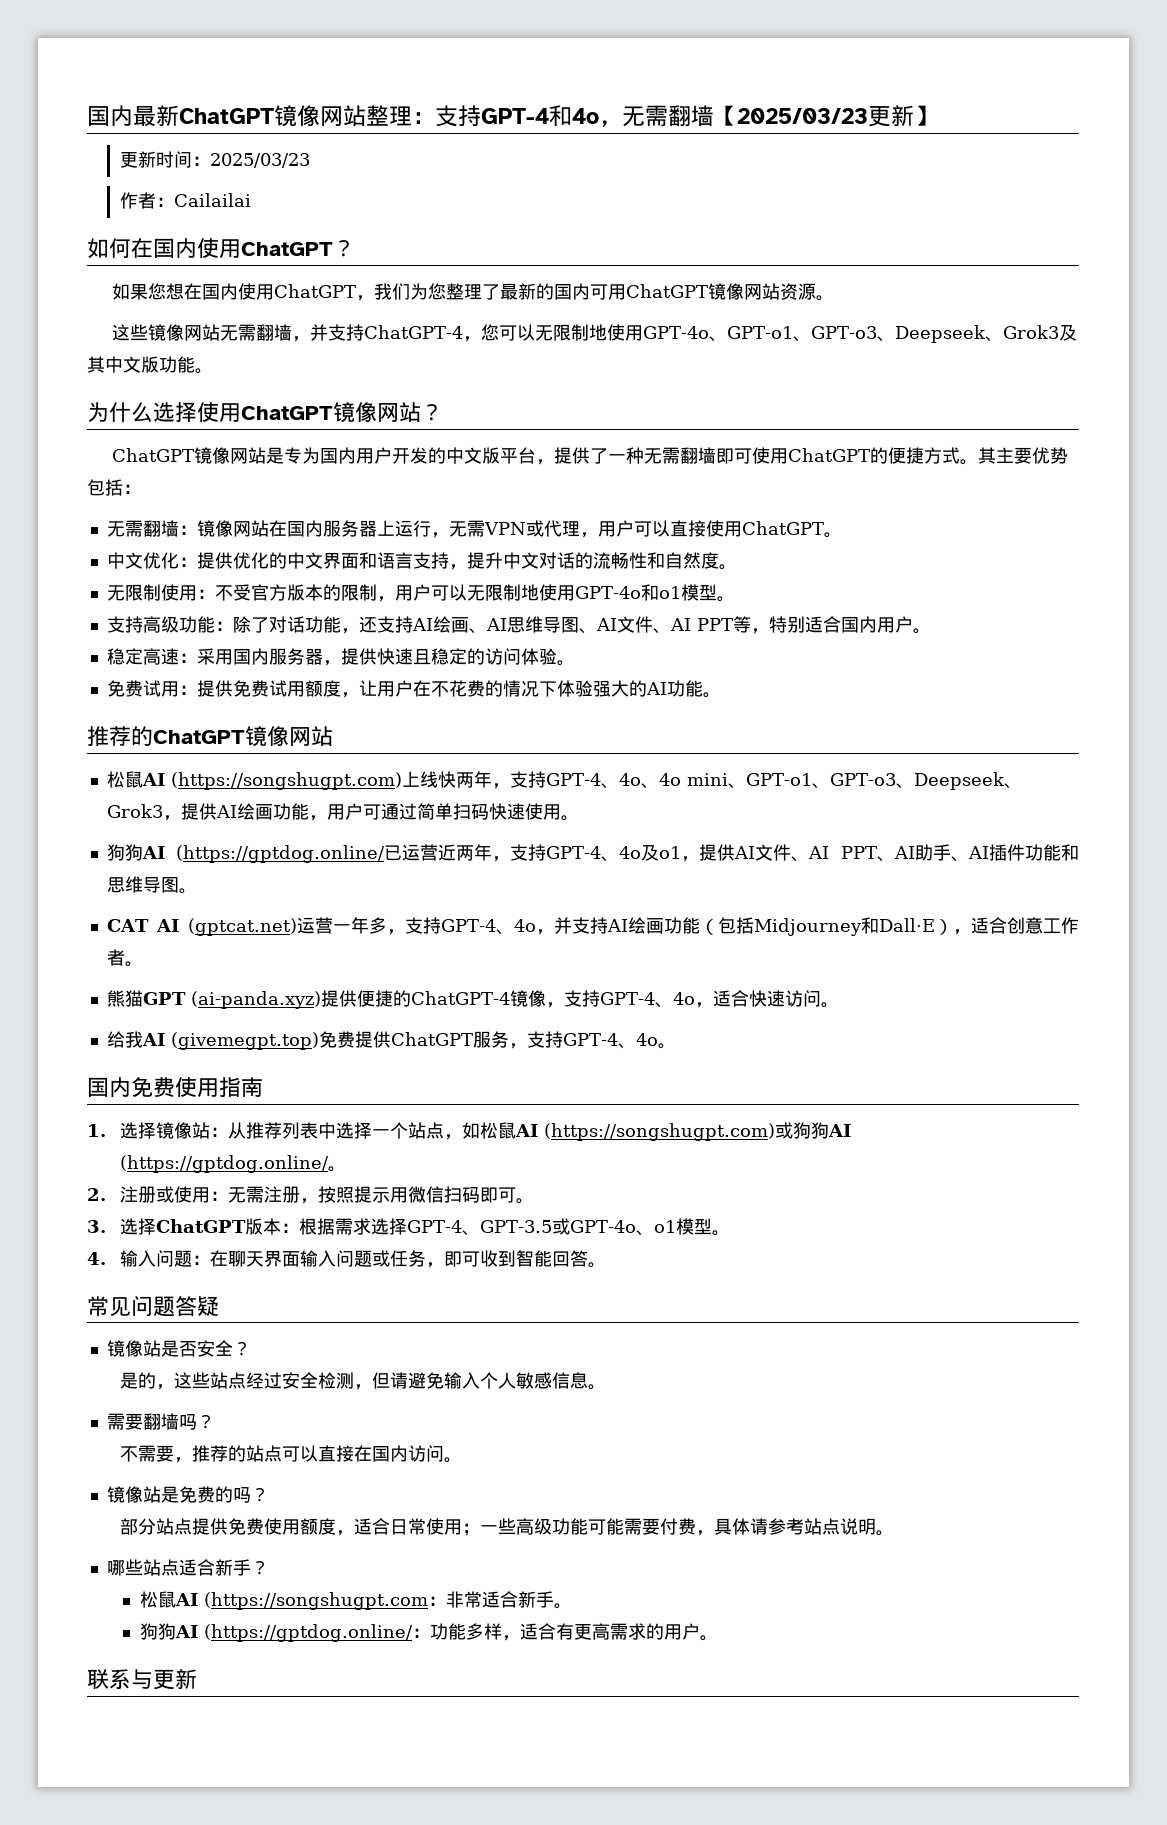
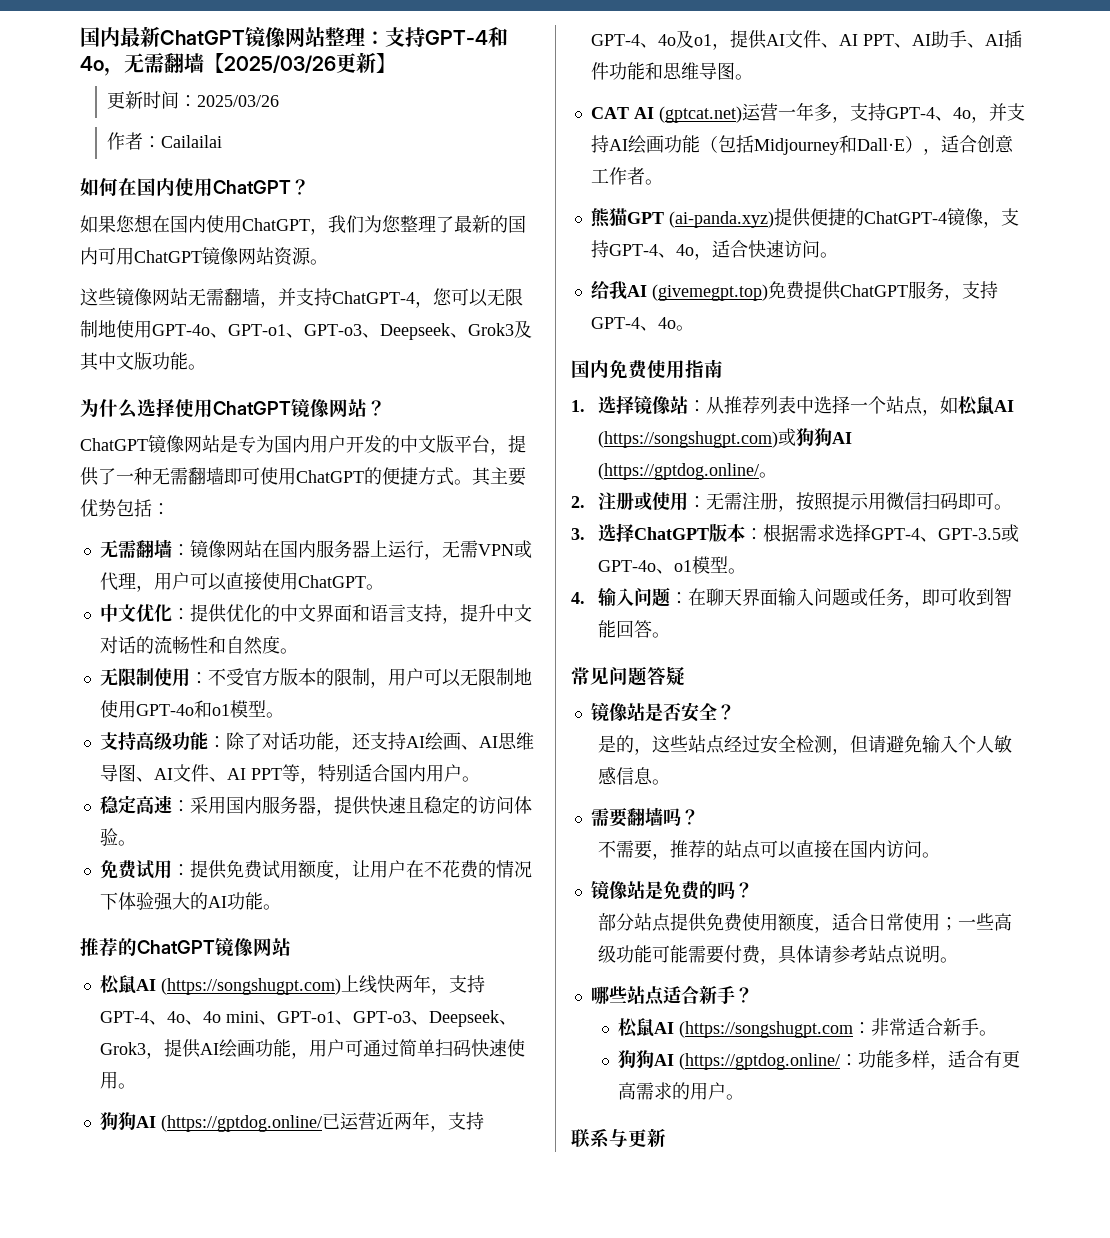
[737,108,868,124] 2025/03/23 -> [224,55,336,73] 2025/03/26
[209,153,310,168] 2025/03/23 -> [197,95,280,107] 2025/03/26

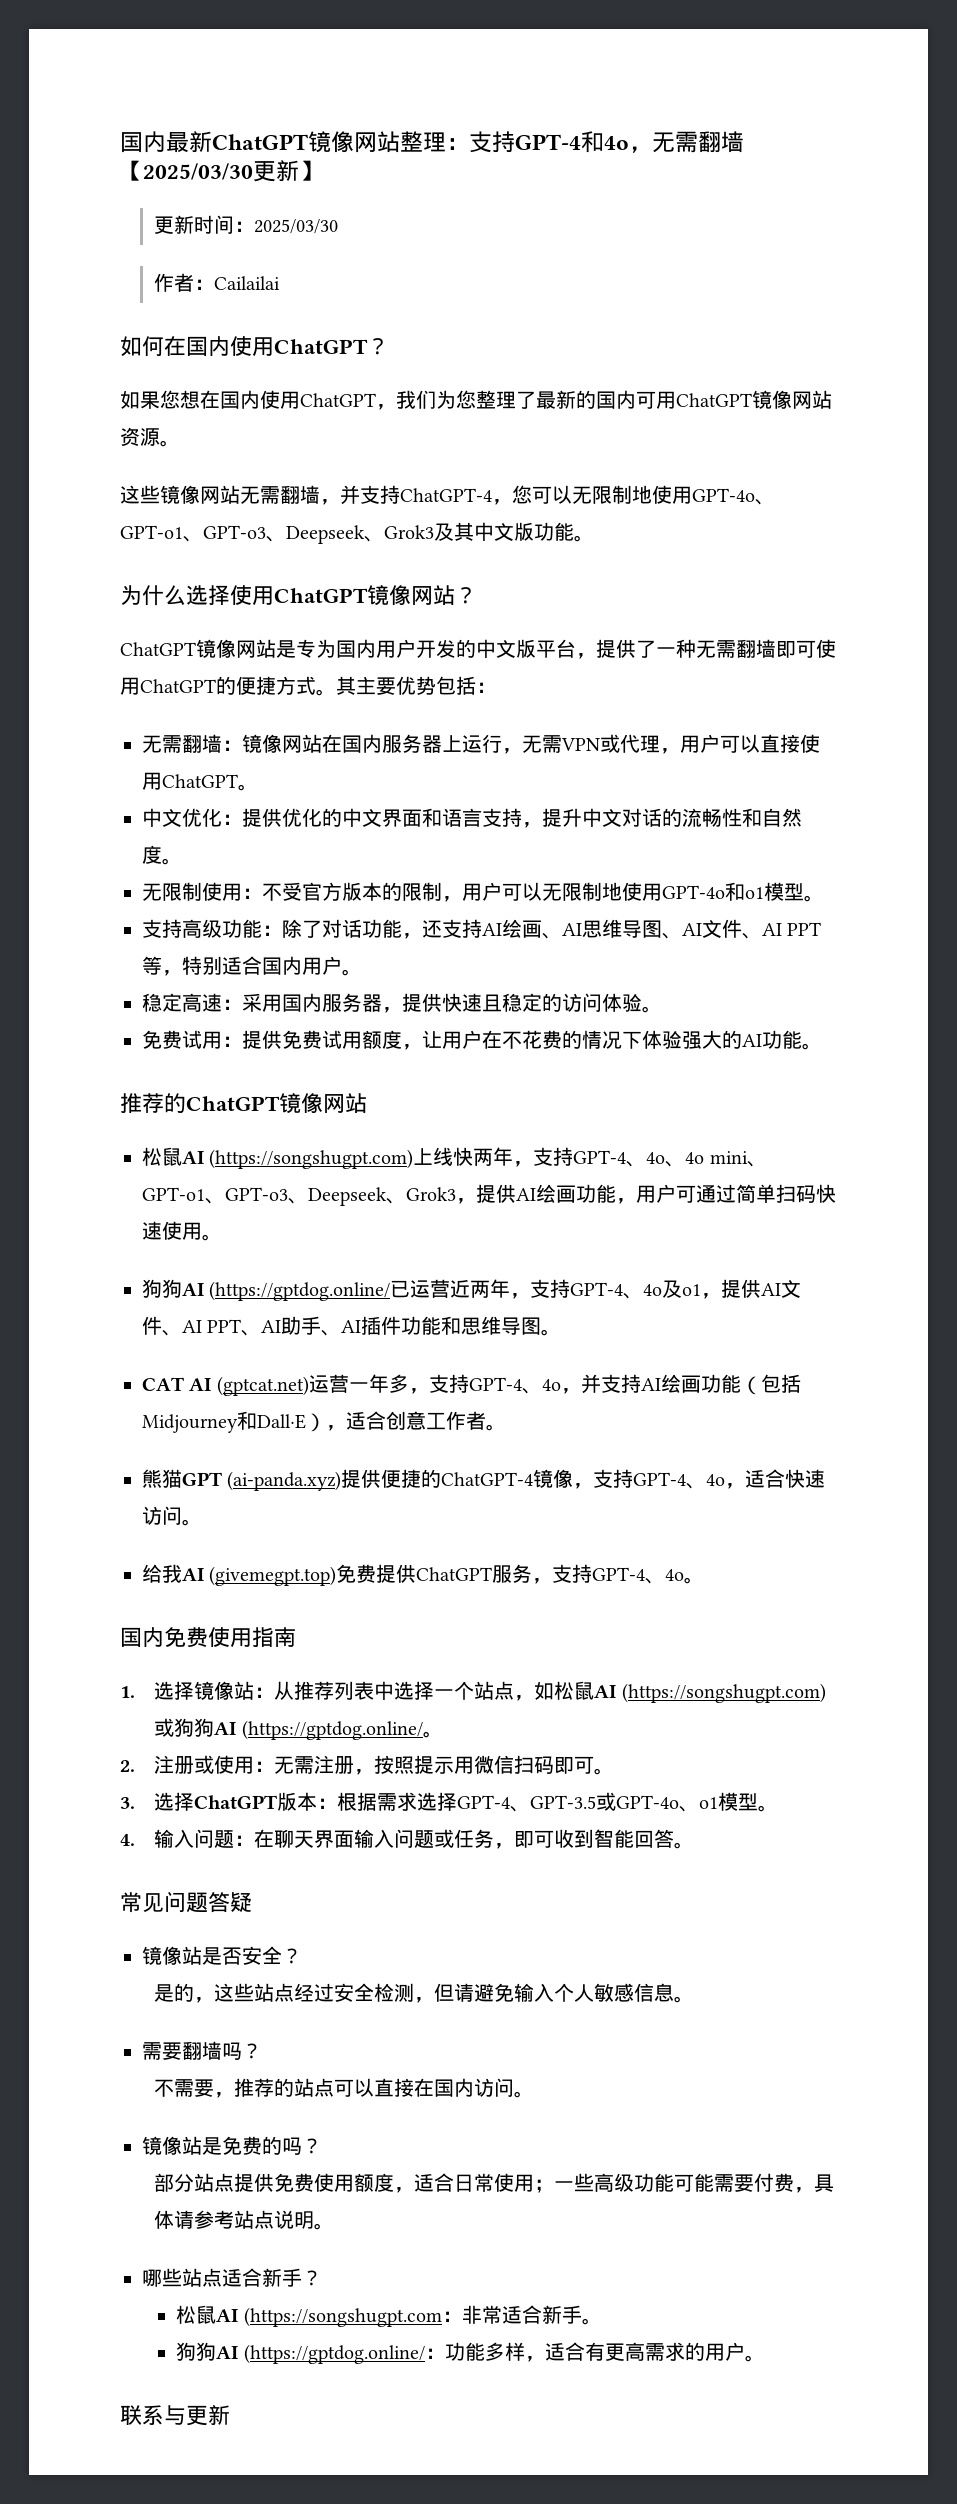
[224,55,336,73] 2025/03/26 -> [143,163,253,180] 2025/03/30
[197,95,280,107] 2025/03/26 -> [254,219,339,234] 2025/03/30

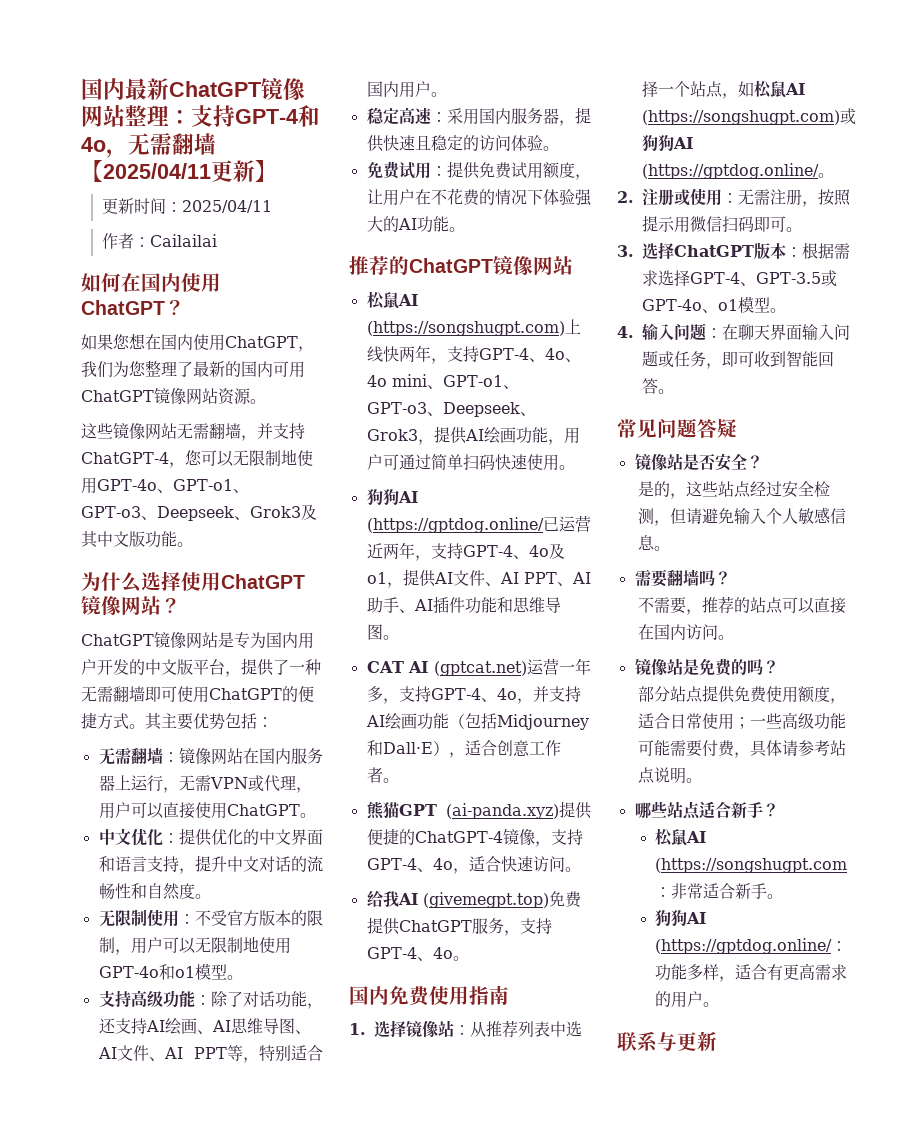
[143,163,253,180] 2025/03/30 -> [103,163,211,179] 2025/04/11
[254,219,339,234] 2025/03/30 -> [181,200,272,213] 2025/04/11

